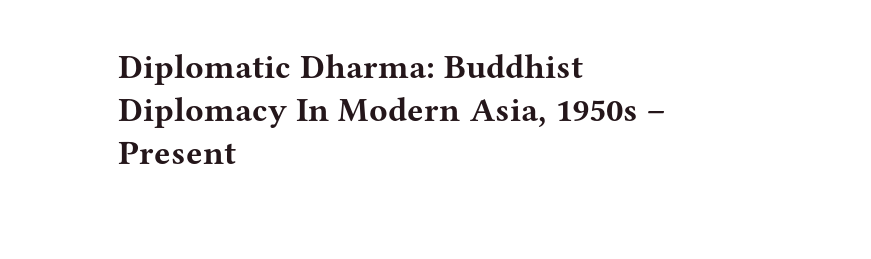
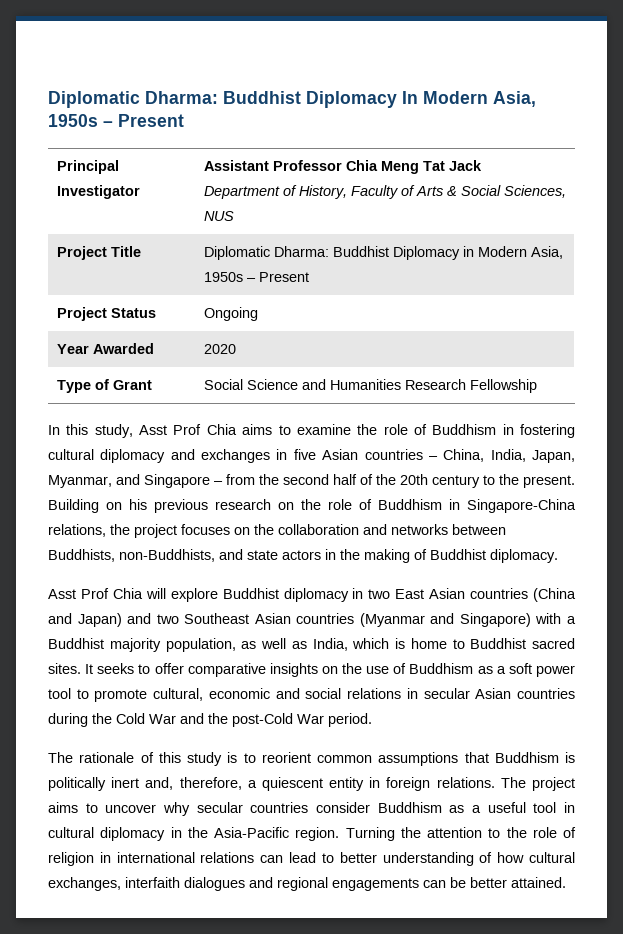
(236, 152) none -> [56,160,119,174] [56,185,140,199] [203,160,482,174] [203,185,566,199] [203,211,234,221] [56,246,141,260] [203,246,563,260] [203,272,309,282] [56,307,156,321] [203,307,258,321] [56,343,154,354] [203,344,236,354] [56,379,152,393] [203,379,537,393] [48,424,575,438] [48,449,576,463] [48,474,575,488] [48,499,576,513] [48,524,506,538] [48,549,558,563] [48,588,577,602] [48,613,576,627] [48,638,575,652] [48,663,575,677] [48,688,576,702] [48,713,372,727] [48,752,575,766] [48,777,575,791] [48,802,576,816] [48,827,576,841] [48,852,575,866] [48,877,566,891] // Principal Investigator | Assistant Professor Chia Meng Tat Jack // Department of History, Faculty of Arts & Social Sciences, NUS // Project Title | Diplomatic Dharma: Buddhist Diplomacy in Modern Asia, 1950s – Present // Project Status | Ongoing // Year Awarded | 2020 // Type of Grant | Social Science and Humanities Research Fellowship // In this study, Asst Prof Chia aims to examine the role of Buddhism in fostering cultural diplomacy and exchanges in five Asian countries – China, India, Japan, Myanmar, and Singapore – from the second half of the 20th century to the present. Building on his previous research on the role of Buddhism in Singapore-China relations, the project focuses on the collaboration and networks between Buddhists, non-Buddhists, and state actors in the making of Buddhist diplomacy. // Asst Prof Chia will explore Buddhist diplomacy in two East Asian countries (China and Japan) and two Southeast Asian countries (Myanmar and Singapore) with a Buddhist majority population, as well as India, which is home to Buddhist sacred sites. It seeks to offer comparative insights on the use of Buddhism as a soft power tool to promote cultural, economic and social relations in secular Asian countries during the Cold War and the post-Cold War period. // The rationale of this study is to reorient common assumptions that Buddhism is politically inert and, therefore, a quiescent entity in foreign relations. The project aims to uncover why secular countries consider Buddhism as a useful tool in cultural diplomacy in the Asia-Pacific region. Turning the attention to the role of religion in international relations can lead to better understanding of how cultural exchanges, interfaith dialogues and regional engagements can be better attained.

